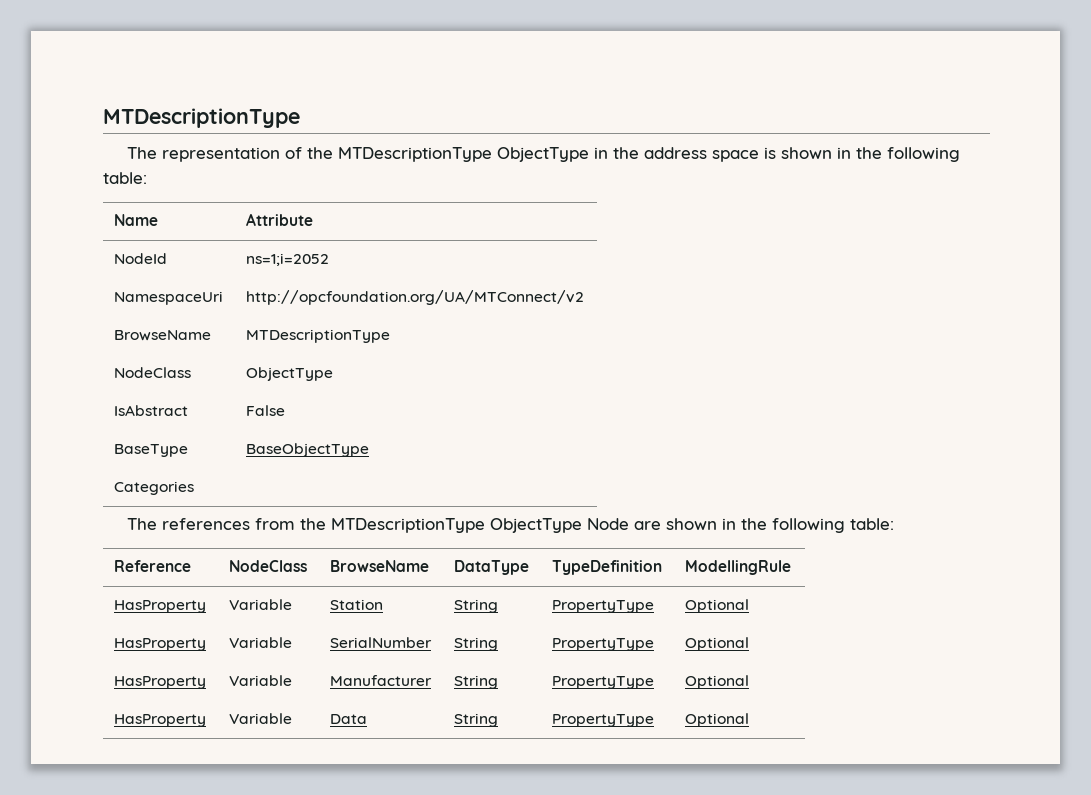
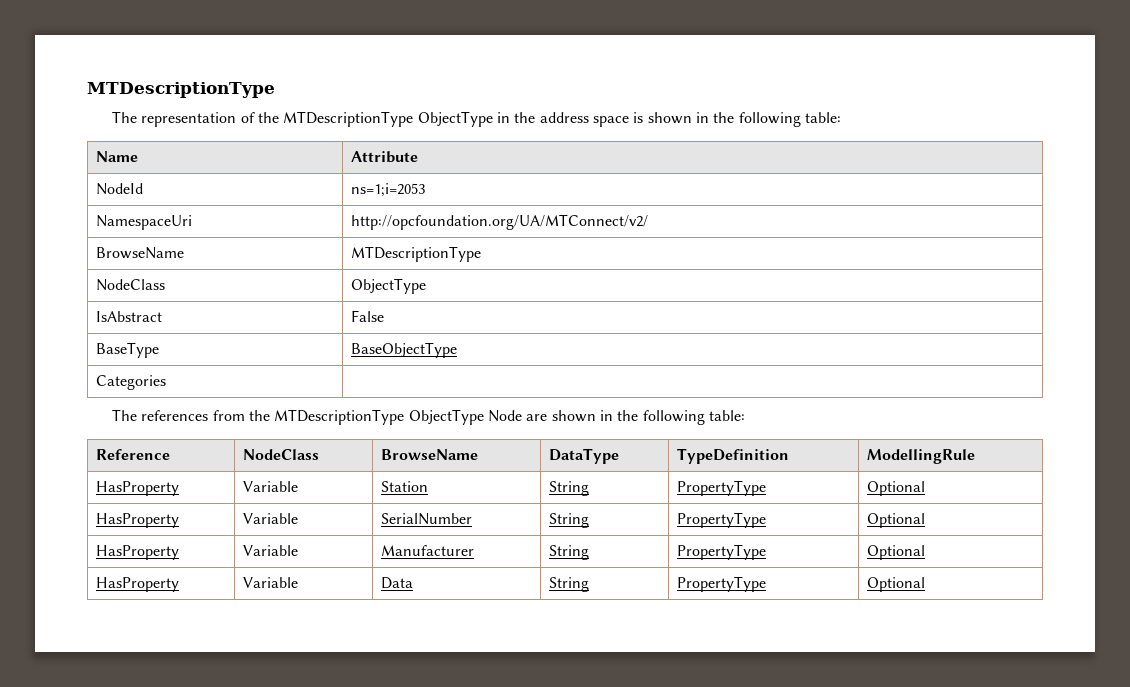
[246,253,330,266] ns=1;i=2052 -> [351,183,426,197] ns=1;i=2053
[246,290,585,305] http://opcfoundation.org/UA/MTConnect/v2 -> [351,214,649,230] http://opcfoundation.org/UA/MTConnect/v2/

